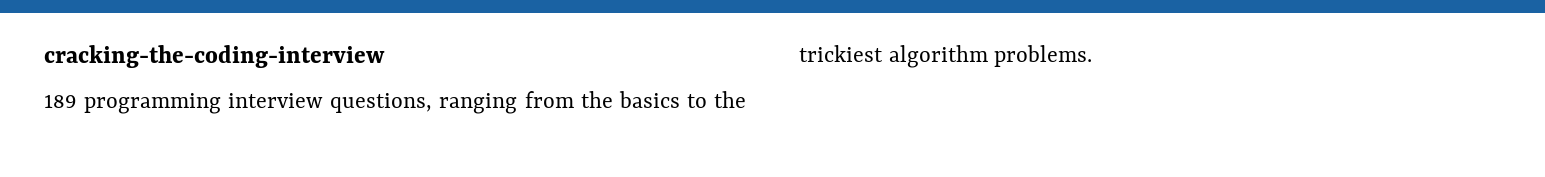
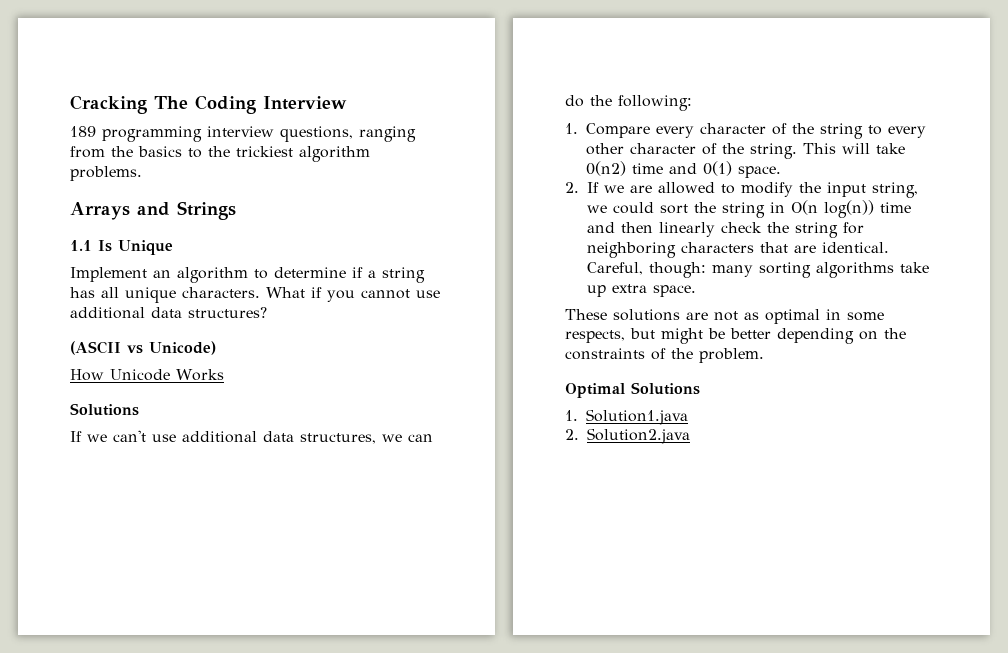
[44,45,385,68] cracking-the-coding-interview -> [70,95,347,114] Cracking The Coding Interview
(1093, 56) none -> [70,201,236,220] [70,240,173,255] [70,267,425,283] [70,287,440,303] [70,307,267,319] [70,341,216,355] [70,369,224,381] [70,403,139,416] [70,430,433,444] [565,95,692,111] [565,123,927,139] [586,143,906,159] [586,161,782,178] [565,182,918,198] [587,200,911,218] [587,222,864,238] [587,242,889,258] [587,262,929,278] [587,284,696,297] [565,309,884,324] [565,328,906,344] [565,348,764,363] [565,382,700,398] [565,409,689,425] [565,428,690,444] // Arrays and Strings // 1.1 Is Unique // Implement an algorithm to determine if a string has all unique characters. What if you cannot use additional data structures? // (ASCII vs Unicode) // How Unicode Works // Solutions // If we can't use additional data structures, we can do the following: // 1. Compare every character of the string to every other character of the string. This will take 0(n2) time and 0(1) space. // 2. If we are allowed to modify the input string, we could sort the string in O(n log(n)) time and then linearly check the string for neighboring characters that are identical. Careful, though: many sorting algorithms take up extra space. // These solutions are not as optimal in some respects, but might be better depending on the constraints of the problem. // Optimal Solutions // 1. Solution1.java // 2. Solution2.java

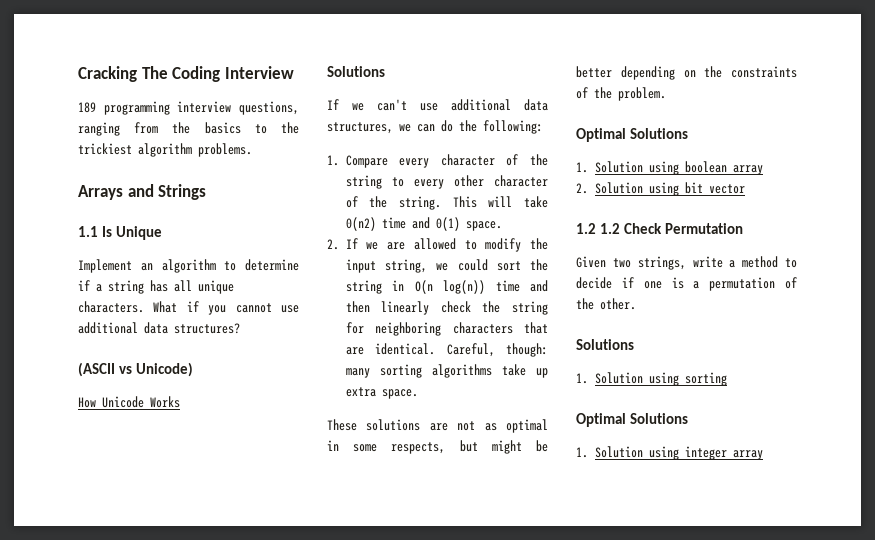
[586,409,689,425] [565,428,690,444] Solution1.java // 2. Solution2.java -> [594,161,763,175] [576,182,745,196] [576,223,743,234] [576,256,797,270] [576,277,797,291] [576,298,636,310] [576,339,634,350] [576,372,727,386] [576,413,688,427] [576,446,763,460] Solution using boolean array // 2. Solution using bit vector // 1.2 1.2 Check Permutation // Given two strings, write a method to decide if one is a permutation of the other. // Solutions // 1. Solution using sorting // Optimal Solutions // 1. Solution using integer array

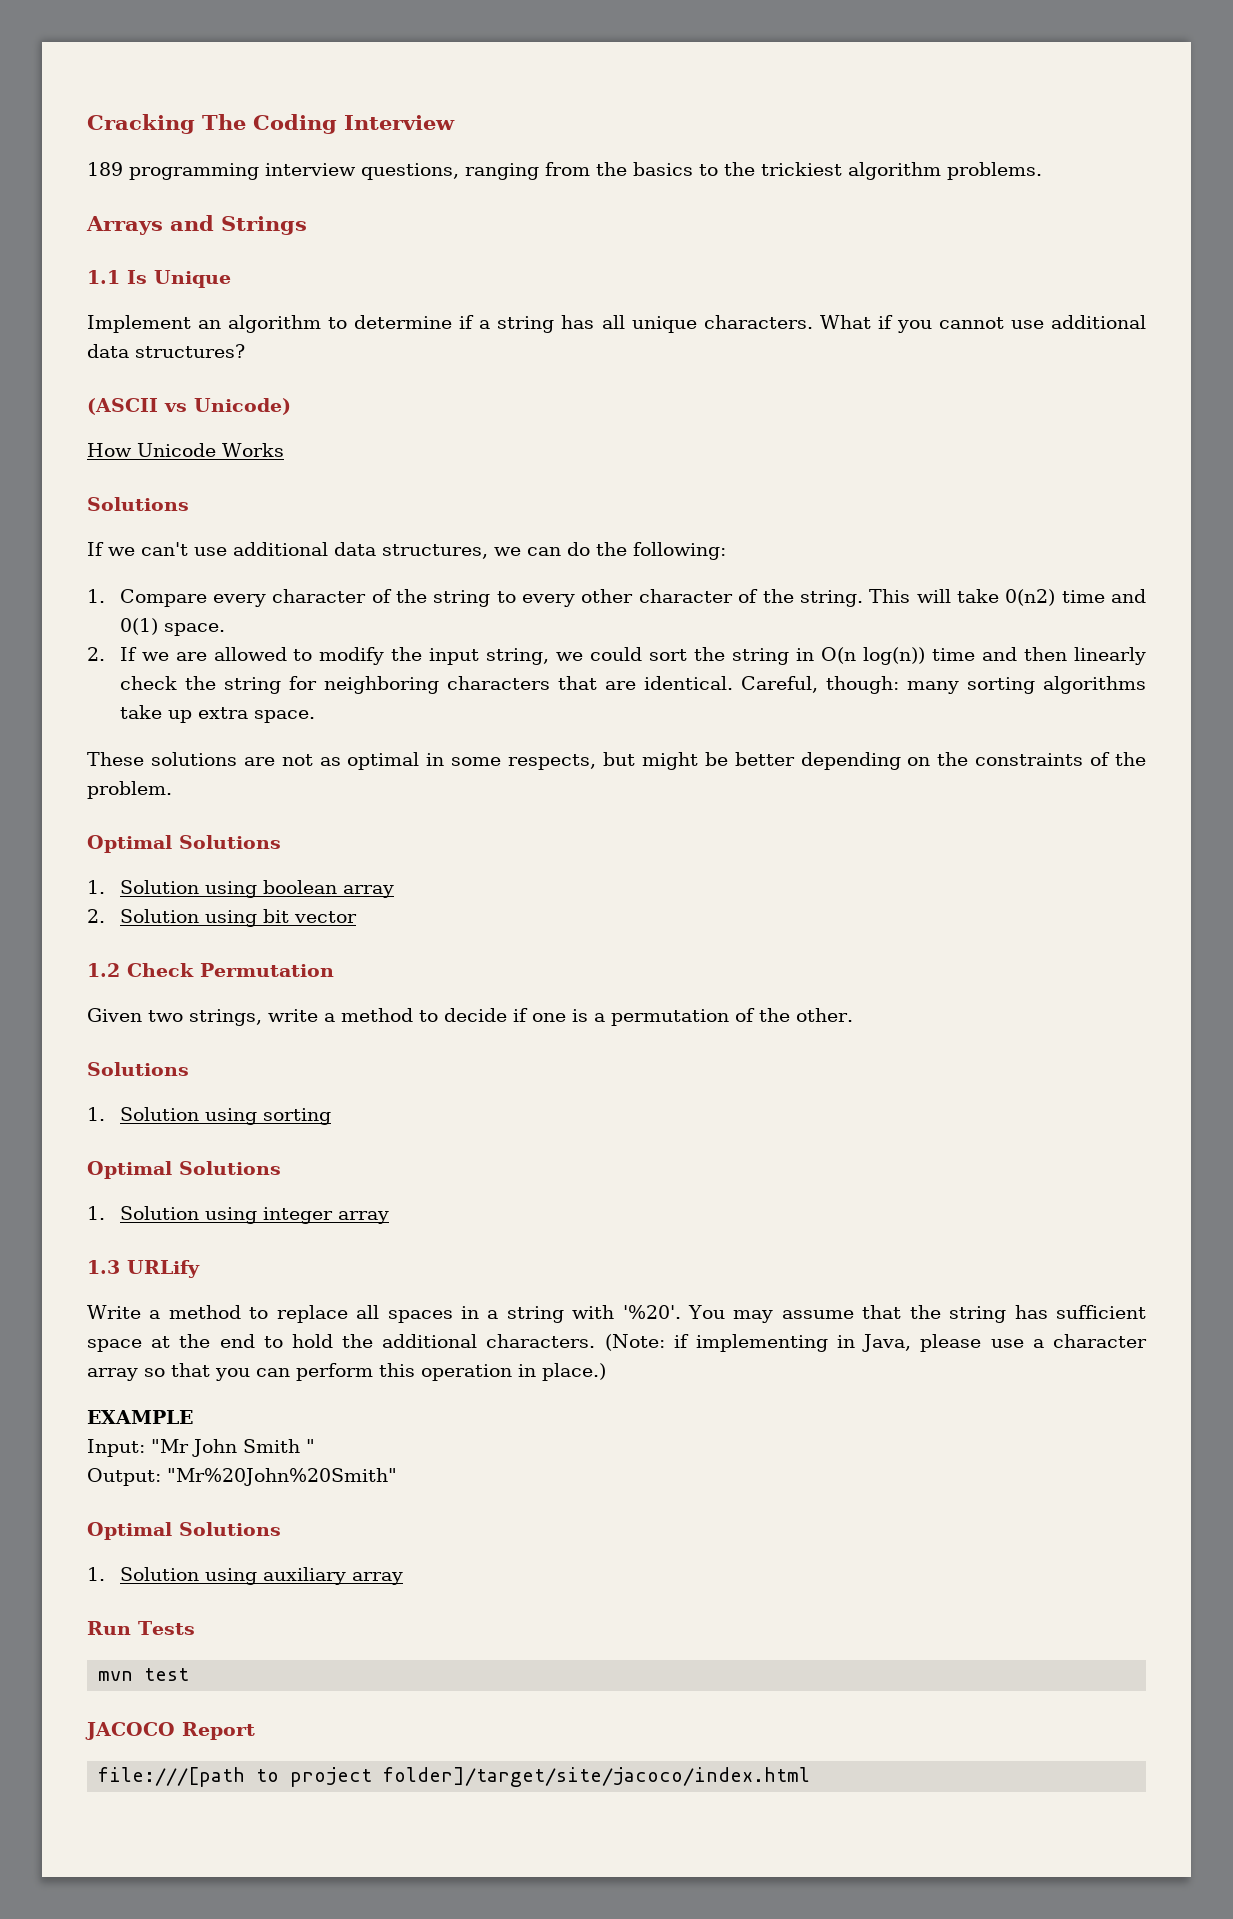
[599,223,620,234] 1.2 -> (120, 970) none
(763, 455) none -> [87,1260,200,1278] [87,1305,1146,1323] [87,1334,1147,1352] [87,1363,606,1381] [87,1410,193,1424] [87,1439,315,1457] [87,1468,397,1486] [87,1522,281,1540] [87,1567,403,1585] [87,1621,195,1635] [98,1668,190,1681] [85,1722,255,1740] [98,1767,811,1787] // 1.3 URLify // Write a method to replace all spaces in a string with '%20'. You may assume that the string has sufficient space at the end to hold the additional characters. (Note: if implementing in Java, please use a character array so that you can perform this operation in place.) // EXAMPLE // Input: "Mr John Smith " // Output: "Mr%20John%20Smith" // Optimal Solutions // 1. Solution using auxiliary array // Run Tests // mvn test // JACOCO Report // file:///[path to project folder]/target/site/jacoco/index.html

